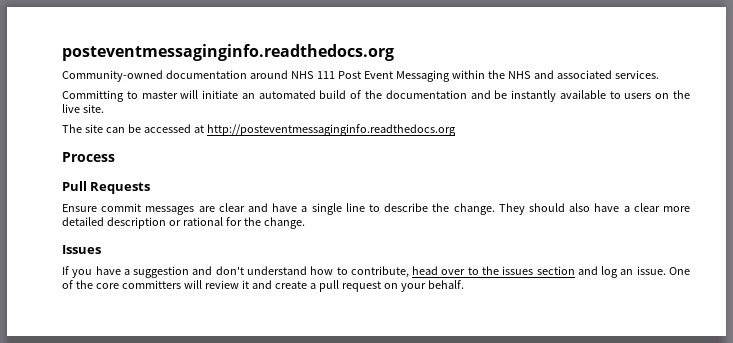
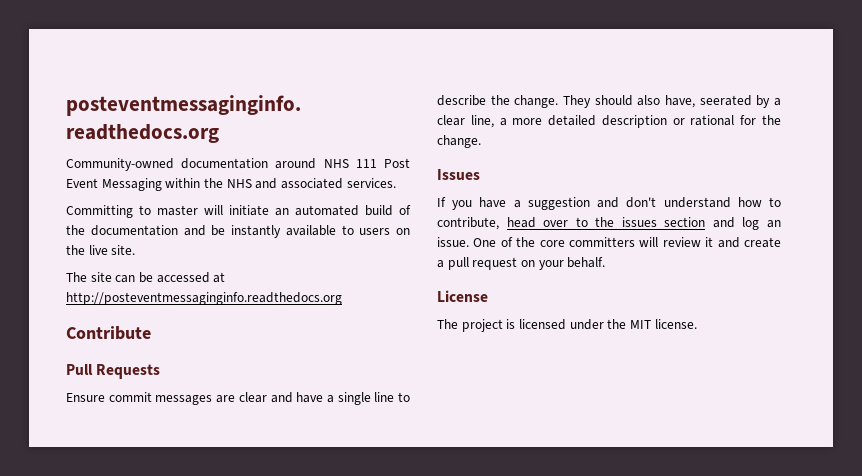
[62,152,115,162] Process -> [66,326,151,340] Contribute
[594,203,660,212] have a clear -> [665,95,781,108] [437,115,507,128] have, seerated by a clear line, a
(464, 284) none -> [437,290,488,302] [437,319,697,332] // License // The project is licensed under the MIT license.

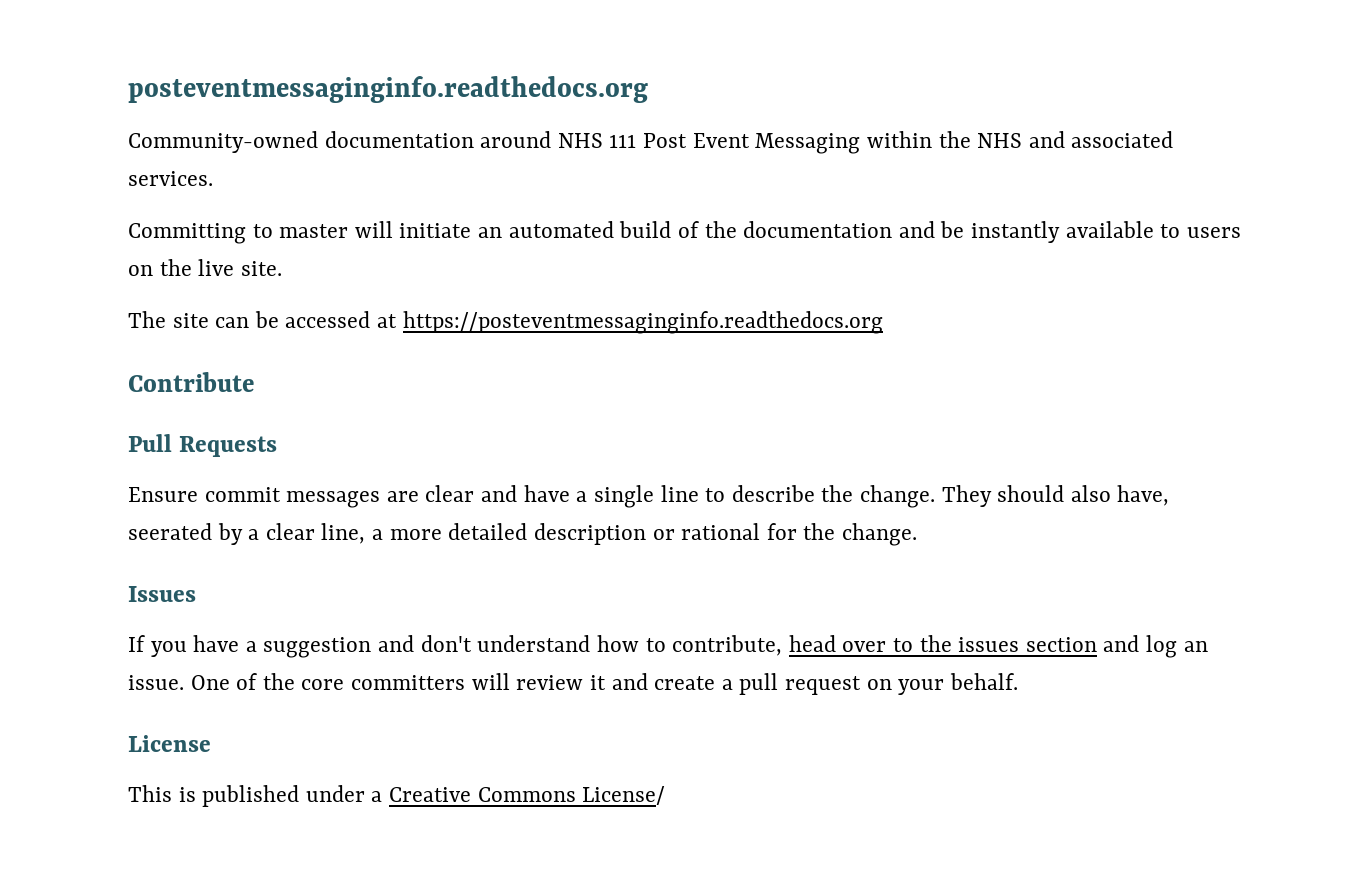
[66,292,342,305] http://posteventmessaginginfo.readthedocs.org -> [402,311,883,334] https://posteventmessaginginfo.readthedocs.org
[437,319,697,332] The project is licensed under the MIT license. -> [128,785,666,807] This is published under a Creative Commons License/

